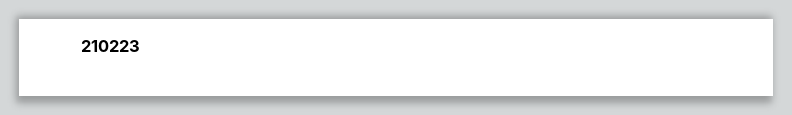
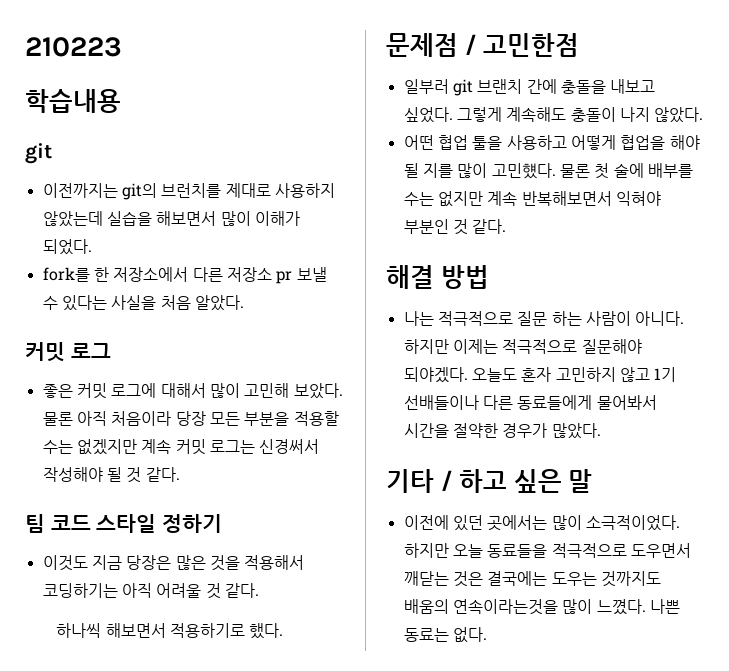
(140, 46) none -> [25,89,121,113] [25,143,52,164] [42,183,335,200] [42,211,300,227] [42,239,92,255] [42,267,327,284] [42,295,244,311] [25,342,111,362] [42,383,343,399] [42,411,339,426] [42,439,320,455] [42,467,180,483] [25,514,223,533] [42,555,305,571] [42,583,259,599] [56,623,284,639] [386,33,580,57] [403,79,656,96] [403,107,704,123] [403,135,700,150] [403,163,693,179] [403,191,661,207] [403,219,507,235] [386,265,489,289] [403,311,685,326] [403,339,642,354] [403,367,677,383] [403,395,657,410] [403,423,601,439] [386,469,593,493] [403,515,680,531] [403,543,691,558] [403,571,661,587] [403,599,680,615] [403,627,487,643] // 학습내용 // git // 이전까지는 git의 브런치를 제대로 사용하지 않았는데 실습을 해보면서 많이 이해가 되었다. // fork를 한 저장소에서 다른 저장소 pr 보낼 수 있다는 사실을 처음 알았다. // 커밋 로그 // 좋은 커밋 로그에 대해서 많이 고민해 보았다. 물론 아직 처음이라 당장 모든 부분을 적용할 수는 없겠지만 계속 커밋 로그는 신경써서 작성해야 될 것 같다. // 팀 코드 스타일 정하기 // 이것도 지금 당장은 많은 것을 적용해서 코딩하기는 아직 어려울 것 같다. // 하나씩 해보면서 적용하기로 했다. // 문제점 / 고민한점 // 일부러 git 브랜치 간에 충돌을 내보고 싶었다. 그렇게 계속해도 충돌이 나지 않았다. // 어떤 협업 툴을 사용하고 어떻게 협업을 해야 될 지를 많이 고민헀다. 물론 첫 술에 배부를 수는 없지만 계속 반복해보면서 익혀야 부분인 것 같다. // 해결 방법 // 나는 적극적으로 질문 하는 사람이 아니다. 하지만 이제는 적극적으로 질문해야 되야겠다. 오늘도 혼자 고민하지 않고 1기 선배들이나 다른 동료들에게 물어봐서 시간을 절약한 경우가 많았다. // 기타 / 하고 싶은 말 // 이전에 있던 곳에서는 많이 소극적이었다. 하지만 오늘 동료들을 적극적으로 도우면서 깨닫는 것은 결국에는 도우는 것까지도 배움의 연속이라는것을 많이 느꼈다. 나쁜 동료는 없다.

